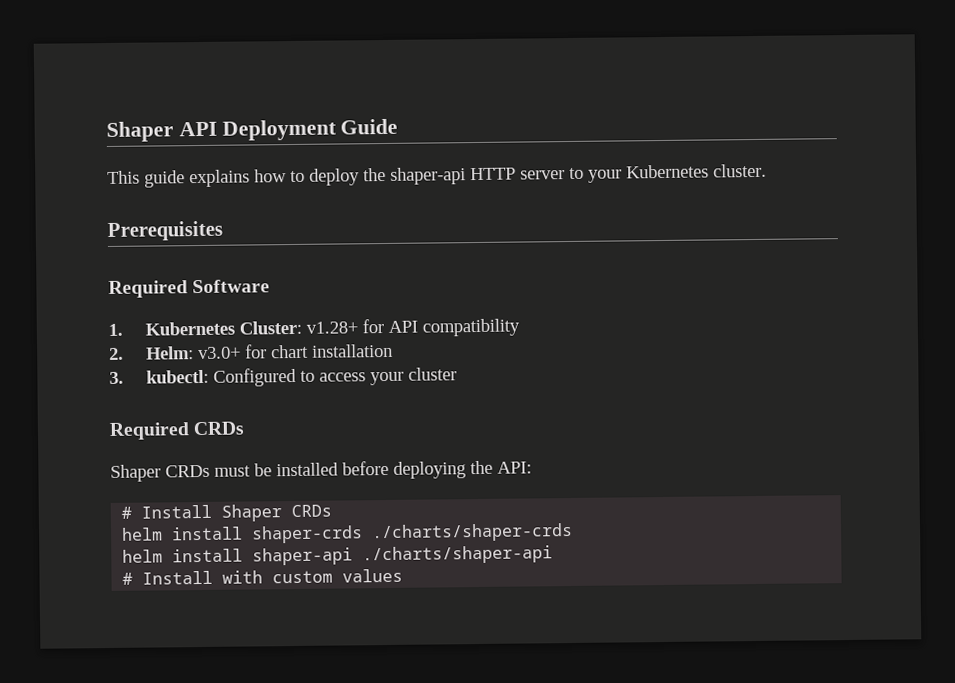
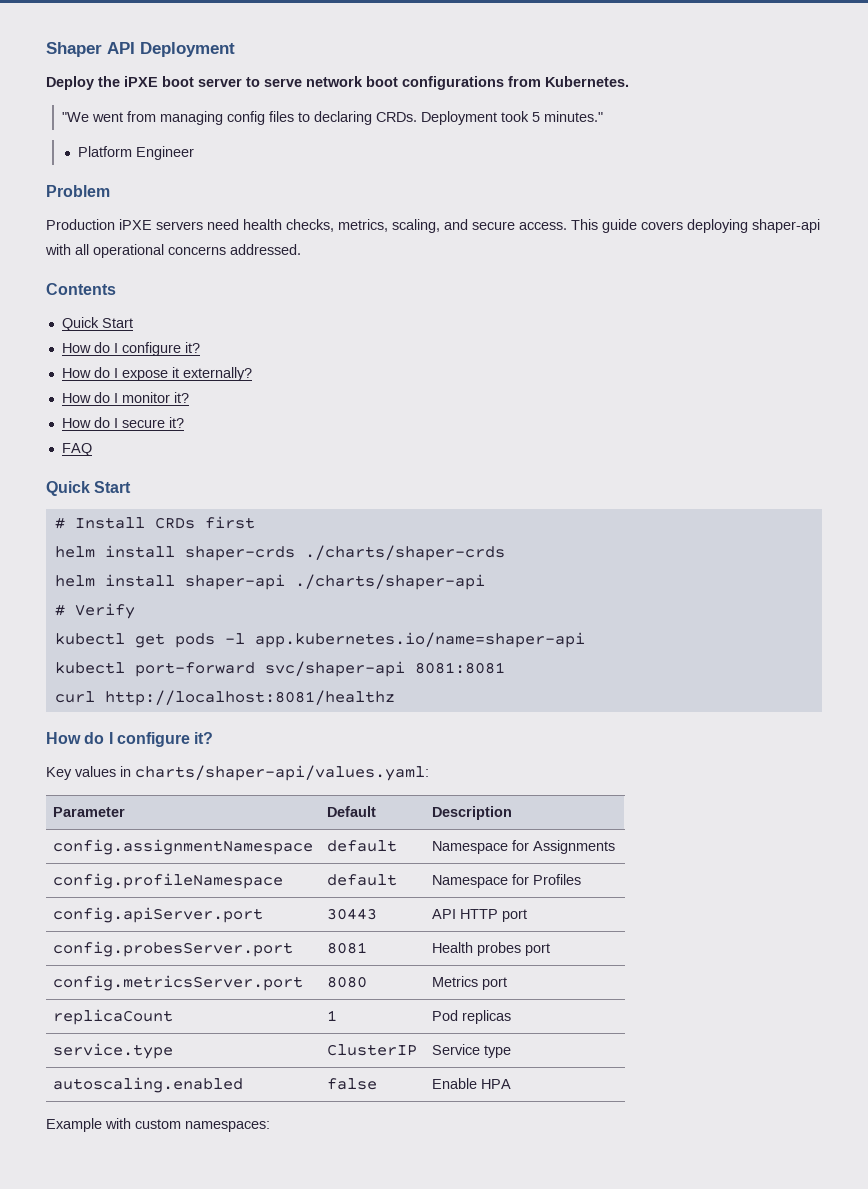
[340,118,399,135] [107,163,767,188] [107,220,223,241] [108,279,271,298] [108,318,520,337] [109,343,393,360] [109,367,457,387] [109,421,245,440] [110,460,532,482] [121,504,333,522] Guide // This guide explains how to deploy the shaper-api HTTP server to your Kubernetes cluster. // Prerequisites // Required Software // 1. Kubernetes Cluster: v1.28+ for API compatibility // 2. Helm: v3.0+ for chart installation // 3. kubectl: Configured to access your cluster // Required CRDs // Shaper CRDs must be installed before deploying the API: // # Install Shaper CRDs -> [46,76,629,90] [61,111,603,125] [77,146,194,160] [46,185,110,197] [46,219,820,233] [45,244,301,258] [46,283,116,295] [61,317,133,331] [61,342,200,356] [61,367,252,381] [61,392,189,403] [61,417,184,428] [61,443,92,456] [46,481,132,496] [54,516,255,529] // Deploy the iPXE boot server to serve network boot configurations from Kubernetes. // "We went from managing config files to declaring CRDs. Deployment took 5 minutes." // Platform Engineer // Problem // Production iPXE servers need health checks, metrics, scaling, and secure access. This guide covers deploying shaper-api with all operational concerns addressed. // Contents // Quick Start // How do I configure it? // How do I expose it externally? // How do I monitor it? // How do I secure it? // FAQ // Quick Start // # Install CRDs first
[142,570,214,585] Install -> [74,603,135,619] [54,632,585,648] [54,661,505,677] [54,690,395,706] [46,732,214,747] [46,765,429,781] [52,807,125,817] [326,806,376,817] [431,806,512,820] [52,839,313,855] [326,840,397,852] [431,840,615,854] [52,873,283,889] [326,874,397,886] [431,874,581,888] [52,907,263,923] [326,908,377,920] [431,909,527,922] [52,941,293,957] [326,942,367,954] [431,942,550,956] [52,975,303,991] [326,976,367,988] [431,976,507,990] [52,1009,173,1025] [326,1010,337,1021] [431,1010,511,1024] [52,1043,173,1059] [326,1044,417,1056] [431,1044,511,1058] [52,1077,243,1093] [326,1078,377,1090] [431,1078,511,1089] [46,1118,102,1132] Verify // kubectl get pods -l app.kubernetes.io/name=shaper-api // kubectl port-forward svc/shaper-api 8081:8081 // curl http://localhost:8081/healthz // How do I configure it? // Key values in charts/shaper-api/values.yaml: // Parameter | Default | Description // config.assignmentNamespace | default | Namespace for Assignments // config.profileNamespace | default | Namespace for Profiles // config.apiServer.port | 30443 | API HTTP port // config.probesServer.port | 8081 | Health probes port // config.metricsServer.port | 8080 | Metrics port // replicaCount | 1 | Pod replicas // service.type | ClusterIP | Service type // autoscaling.enabled | false | Enable HPA // Example
[342,568,404,583] values -> [185,1121,270,1132] namespaces:

